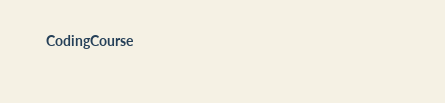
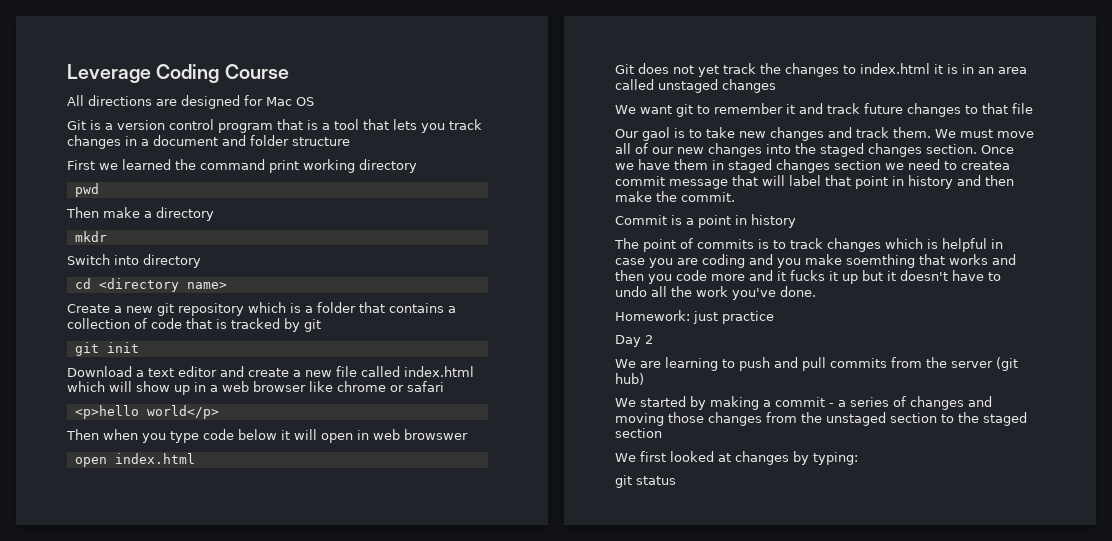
[46,35,134,49] CodingCourse -> [67,64,289,83] [67,95,314,109] [67,119,482,133] [67,135,350,149] [67,159,417,173] [74,183,99,197] [66,207,214,221] [74,231,107,242] [67,254,201,268] [74,278,227,292] [67,302,456,316] [67,318,321,332] [74,342,139,356] [67,366,474,377] [67,381,444,395] [74,405,219,419] [66,429,468,443] [74,453,195,467] [615,63,1027,77] [615,79,776,93] [615,103,1033,117] [615,127,1034,141] [615,143,1014,157] [615,159,1010,173] [615,175,1014,189] [615,191,735,202] [615,214,796,228] [614,238,1003,252] [615,254,1016,268] [615,270,1001,284] [615,286,816,300] [615,310,774,324] [615,335,653,347] [615,357,1018,371] [615,373,644,385] [615,396,992,410] [615,412,1027,426] [615,428,662,438] [615,451,858,465] [615,475,676,488] Leverage Coding Course // All directions are designed for Mac OS // Git is a version control program that is a tool that lets you track changes in a document and folder structure // First we learned the command print working directory // pwd // Then make a directory // mkdr // Switch into directory // cd <directory name> // Create a new git repository which is a folder that contains a collection of code that is tracked by git // git init // Download a text editor and create a new file called index.html which will show up in a web browser like chrome or safari // <p>hello world</p> // Then when you type code below it will open in web browswer // open index.html // Git does not yet track the changes to index.html it is in an area called unstaged changes // We want git to remember it and track future changes to that file // Our gaol is to take new changes and track them. We must move all of our new changes into the staged changes section. Once we have them in staged changes section we need to createa commit message that will label that point in history and then make the commit. // Commit is a point in history // The point of commits is to track changes which is helpful in case you are coding and you make soemthing that works and then you code more and it fucks it up but it doesn't have to undo all the work you've done. // Homework: just practice // Day 2 // We are learning to push and pull commits from the server (git hub) // We started by making a commit - a series of changes and moving those changes from the unstaged section to the staged section // We first looked at changes by typing: // git status

